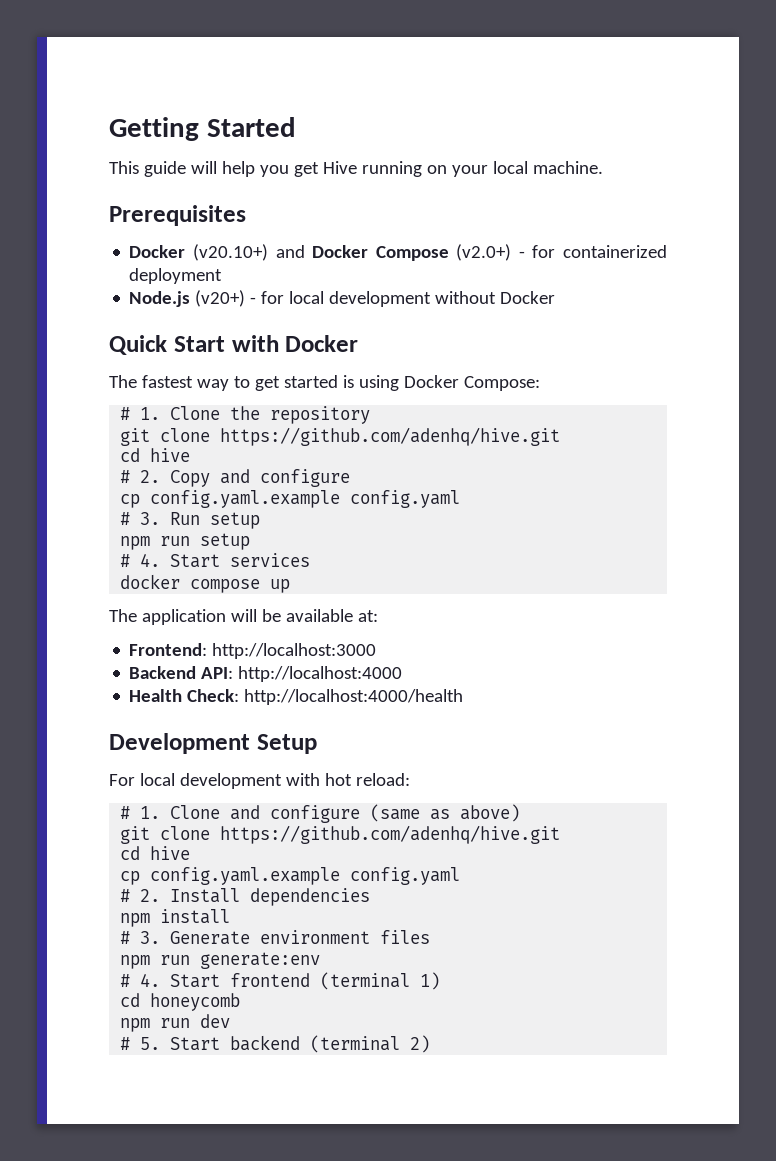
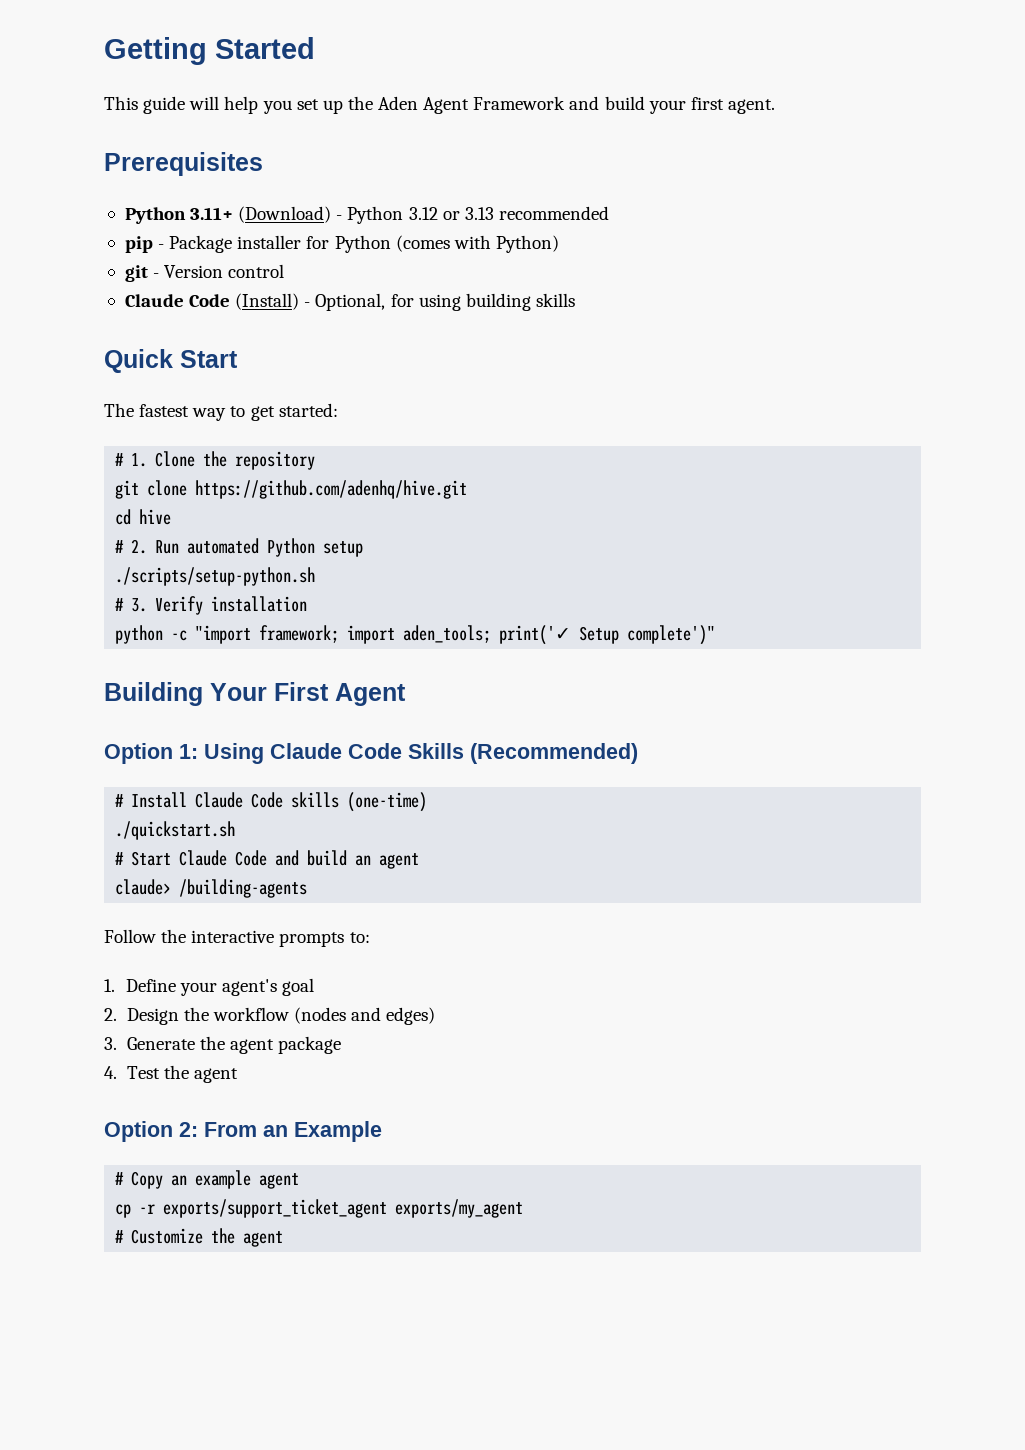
[293,161,603,177] [109,205,246,226] [129,244,667,261] [129,268,223,284] [129,290,556,307] get Hive running on your local machine. // Prerequisites // Docker (v20.10+) and Docker Compose (v2.0+) - for containerized deployment // Node.js (v20+) - for local development without Docker -> [296,96,775,114] [104,152,263,176] [124,206,609,224] [124,235,559,253] [124,264,285,282] [124,293,575,311] set up the Aden Agent Framework and build your first agent. // Prerequisites // Python 3.11+ (Download) - Python 3.12 or 3.13 recommended // pip - Package installer for Python (comes with Python) // git - Version control // Claude Code (Install) - Optional, for using building skills
[231,335,359,352] with Docker -> (238, 359) none
[283,375,540,391] started is using Docker Compose: -> [278,403,338,417] started:
[170,469,351,487] [120,490,461,508] [120,512,261,529] [120,533,251,550] [120,553,311,568] [120,574,291,593] [109,609,378,625] [129,643,377,659] [129,666,403,682] [129,689,464,705] [109,733,317,754] [109,773,410,789] [120,804,521,823] [120,825,561,844] [120,846,191,860] [120,867,461,885] [120,888,371,906] [120,909,231,927] [120,930,431,945] [120,952,321,969] [120,972,441,990] [120,993,241,1011] [120,1014,231,1032] [120,1035,431,1053] Copy and configure // cp config.yaml.example config.yaml // # 3. Run setup // npm run setup // # 4. Start services // docker compose up // The application will be available at: // Frontend: http://localhost:3000 // Backend API: http://localhost:4000 // Health Check: http://localhost:4000/health // Development Setup // For local development with hot reload: // # 1. Clone and configure (same as above) // git clone https://github.com/adenhq/hive.git // cd hive // cp config.yaml.example config.yaml // # 2. Install dependencies // npm install // # 3. Generate environment files // npm run generate:env // # 4. Start frontend (terminal 1) // cd honeycomb // npm run dev // # 5. Start backend (terminal 2) -> [155,538,364,557] [115,567,316,586] [115,596,308,615] [115,625,716,645] [104,682,406,706] [104,743,638,764] [115,792,428,812] [115,821,236,840] [115,850,420,869] [115,879,308,898] [104,929,370,947] [104,978,315,996] [104,1007,436,1025] [104,1036,341,1054] [104,1065,238,1083] [104,1121,382,1142] [115,1170,300,1189] [115,1199,524,1218] [115,1228,284,1247] Run automated Python setup // ./scripts/setup-python.sh // # 3. Verify installation // python -c "import framework; import aden_tools; print('✓ Setup complete')" // Building Your First Agent // Option 1: Using Claude Code Skills (Recommended) // # Install Claude Code skills (one-time) // ./quickstart.sh // # Start Claude Code and build an agent // claude> /building-agents // Follow the interactive prompts to: // 1. Define your agent's goal // 2. Design the workflow (nodes and edges) // 3. Generate the agent package // 4. Test the agent // Option 2: From an Example // # Copy an example agent // cp -r exports/support_ticket_agent exports/my_agent // # Customize the agent

